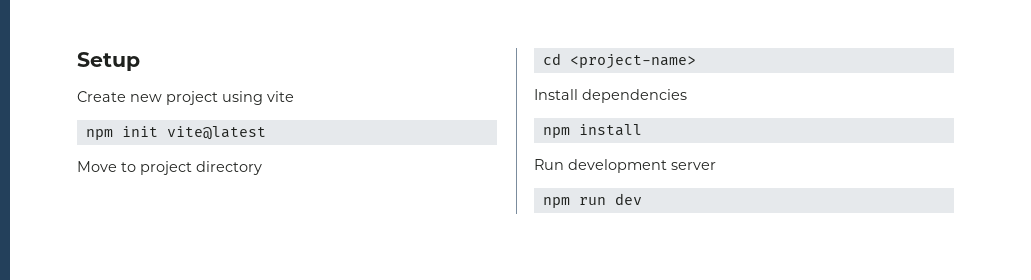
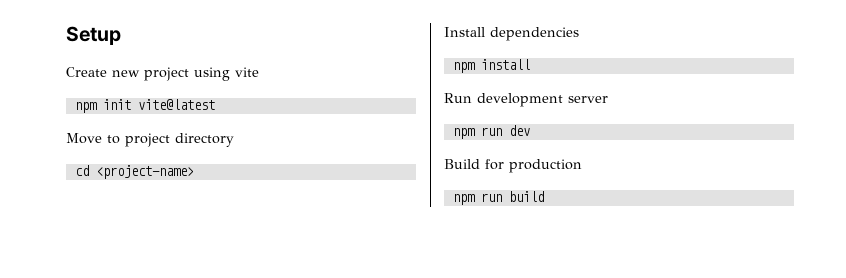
(642, 199) none -> [444,159,582,173] [452,191,544,205] // Build for production // npm run build

